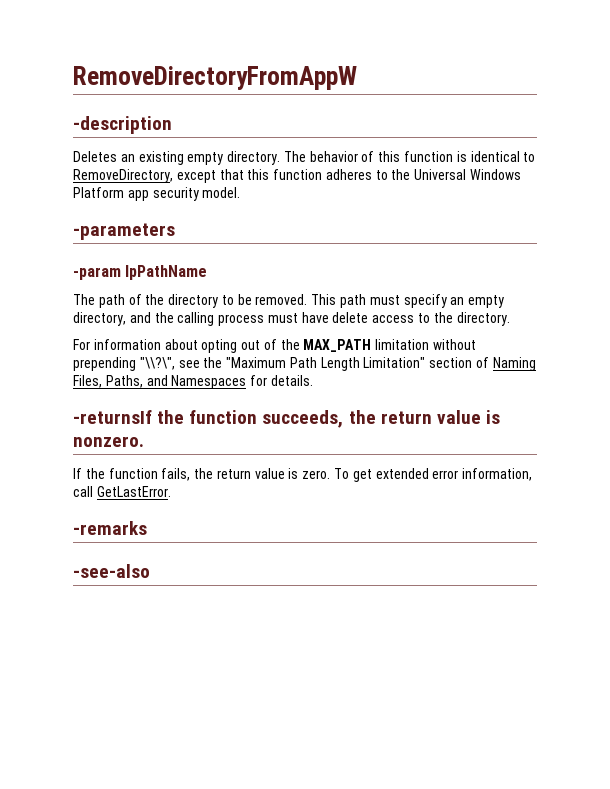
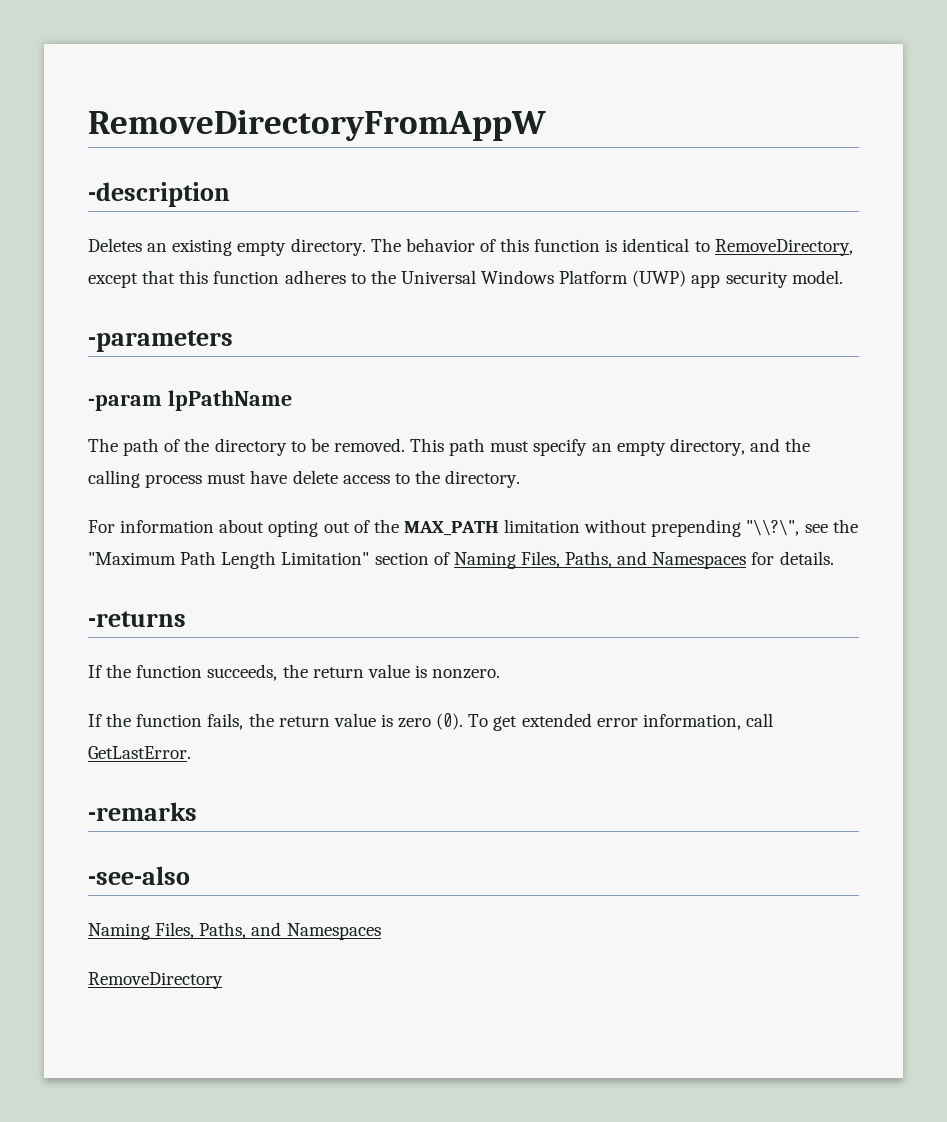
(124, 192) none -> [632,270,687,287] (UWP)
[73,410,152,424] -returnsIf -> [88,611,186,627] [88,665,102,678] -returns // If
[302,470,331,479] zero. -> [398,713,464,730] zero (0).
(150, 571) none -> [88,922,381,940] [88,972,223,989] // Naming Files, Paths, and Namespaces // RemoveDirectory

